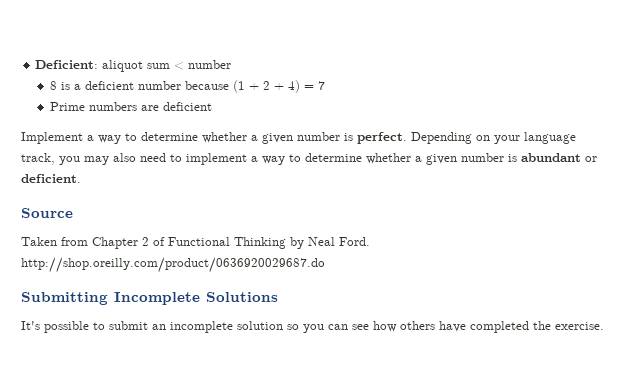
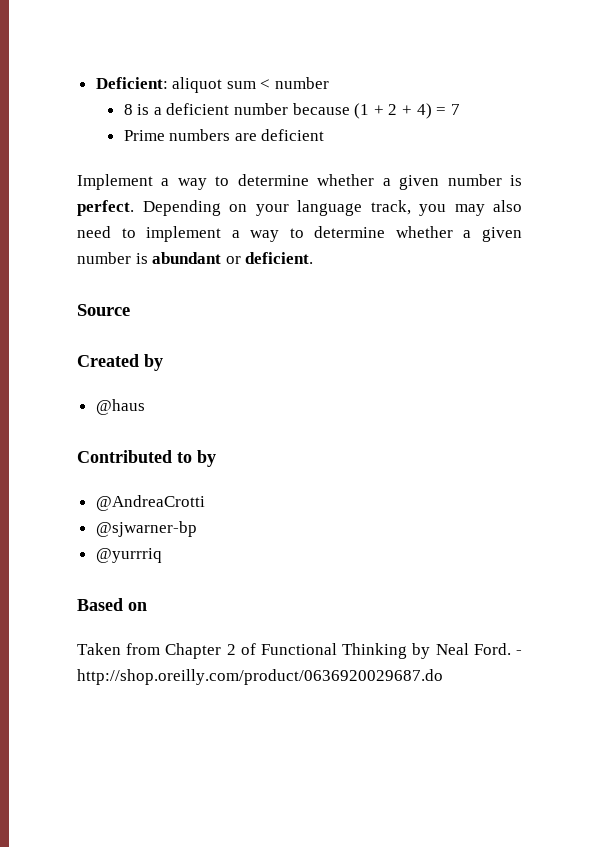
(73, 213) none -> [77,354,163,371] [95,399,145,415] [77,450,216,467] [95,495,205,511] [95,521,197,537] [95,548,162,563] [77,598,147,611] // Created by // @haus // Contributed to by // @AndreaCrotti // @sjwarner-bp // @yurrriq // Based on
(370, 241) none -> [515,650,522,655] -
[21,292,278,305] [21,321,604,333] // Submitting Incomplete Solutions // It's possible to submit an incomplete solution so you can see how others have completed the exercise. -> (443, 677) none

